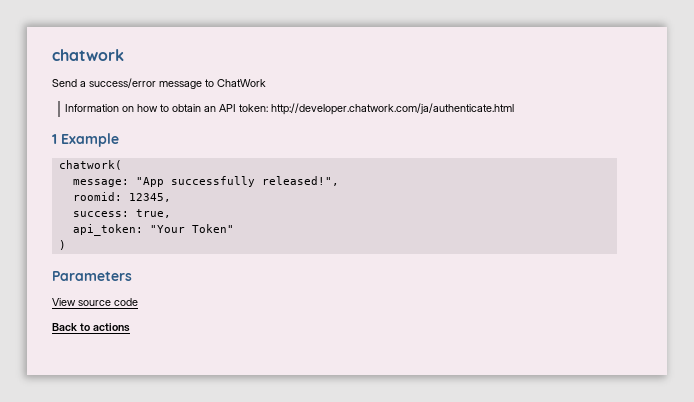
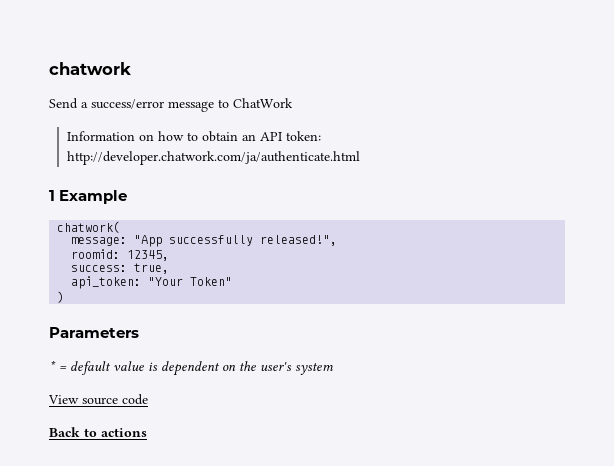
(132, 276) none -> [49,360,333,376] // * = default value is dependent on the user's system

